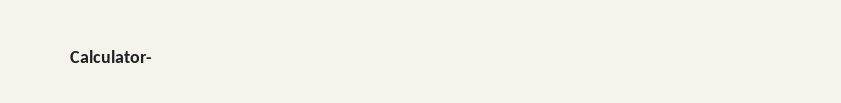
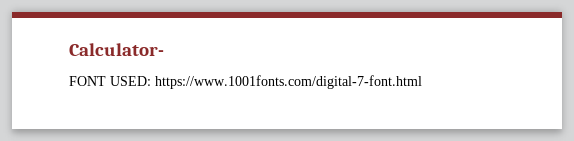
(152, 56) none -> [69,75,422,89] // FONT USED: https://www.1001fonts.com/digital-7-font.html

